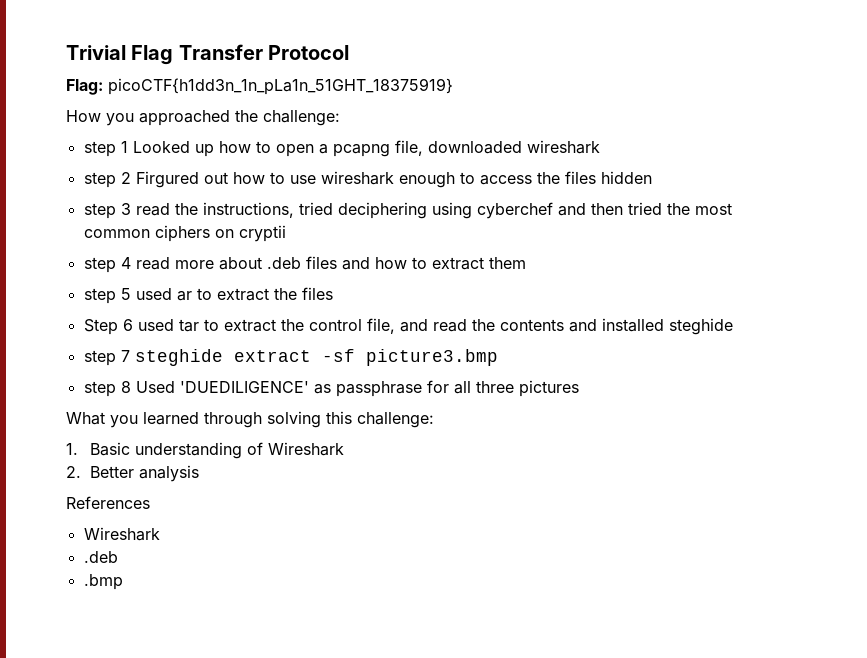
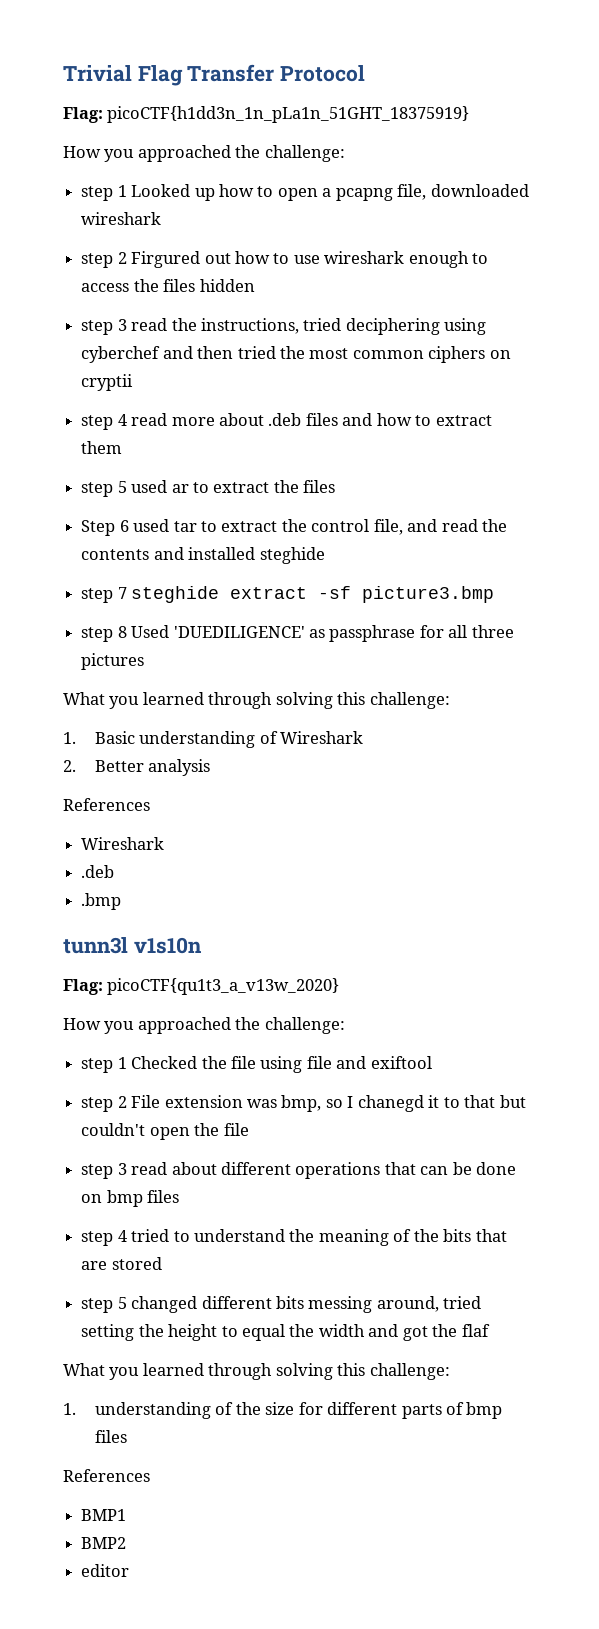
(123, 582) none -> [63,937,202,954] [63,978,340,995] [63,1017,345,1034] [81,1056,432,1073] [81,1095,526,1112] [81,1123,249,1140] [81,1162,517,1179] [81,1190,180,1207] [81,1229,507,1246] [81,1257,162,1270] [81,1296,482,1313] [81,1324,490,1341] [63,1363,450,1380] [63,1402,503,1419] [94,1430,127,1443] [63,1469,150,1482] [81,1509,127,1521] [81,1537,127,1549] [81,1564,130,1577] // tunn3l v1s10n // Flag: picoCTF{qu1t3_a_v13w_2020} // How you approached the challenge: // step 1 Checked the file using file and exiftool // step 2 File extension was bmp, so I chanegd it to that but couldn't open the file // step 3 read about different operations that can be done on bmp files // step 4 tried to understand the meaning of the bits that are stored // step 5 changed different bits messing around, tried setting the height to equal the width and got the flaf // What you learned through solving this challenge: // 1. understanding of the size for different parts of bmp files // References // BMP1 // BMP2 // editor

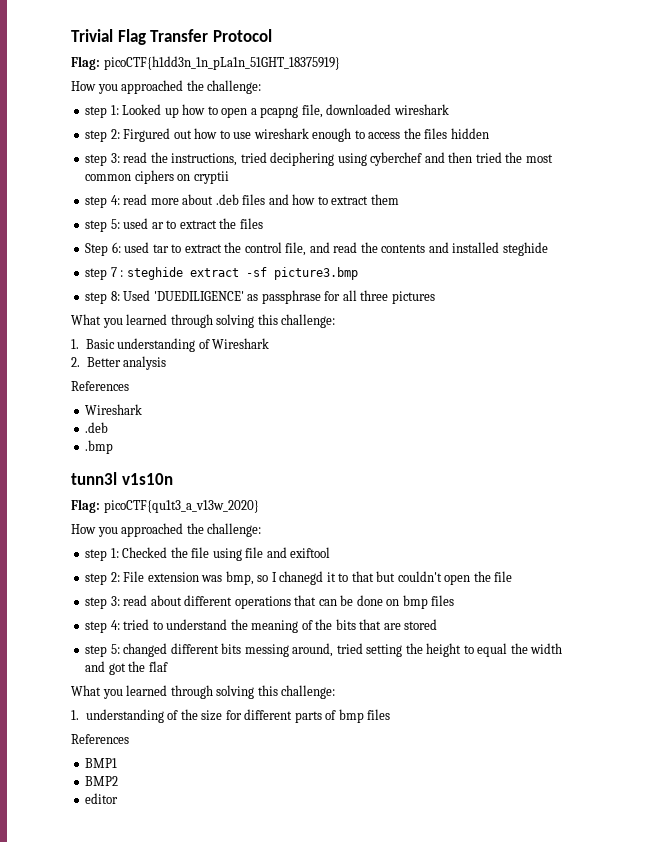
[117,185,127,197] 1 -> [110,105,119,115] 1:
[117,252,127,264] 2 -> [110,129,120,139] 2:
[117,319,127,331] 3 -> [110,153,120,163] 3:
[117,414,127,426] 4 -> [110,195,120,205] 4:
[117,481,127,493] 5 -> [110,219,120,229] 5:
[119,520,129,532] 6 -> [111,242,121,253] 6:
(127, 593) none -> [120,270,124,277] :
[117,626,127,638] 8 -> [110,291,120,301] 8:
[117,1057,127,1069] 1 -> [110,548,119,558] 1:
[117,1096,127,1108] 2 -> [110,572,120,582] 2:
[117,1163,127,1175] 3 -> [110,596,120,606] 3:
[117,1230,127,1242] 4 -> [110,620,120,630] 4:
[117,1297,127,1309] 5 -> [110,644,120,654] 5:

